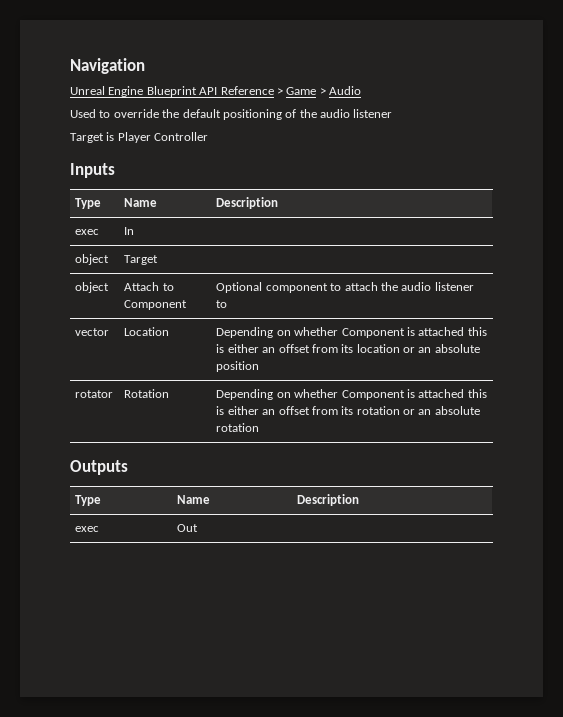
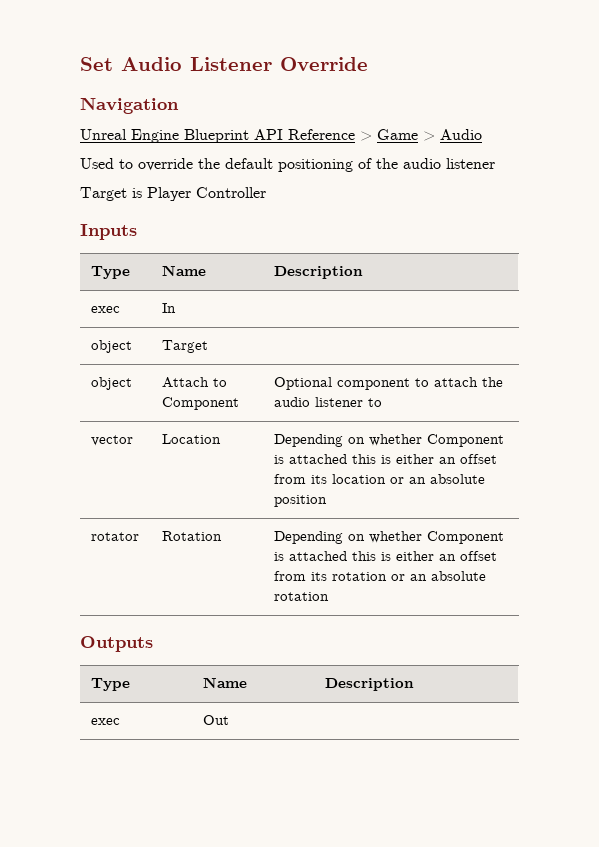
(70, 66) none -> [80,57,368,71] Set Audio Listener Override //

